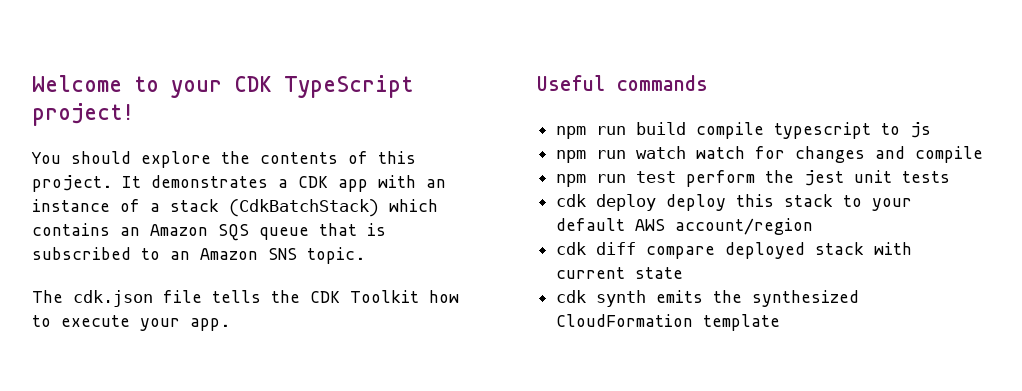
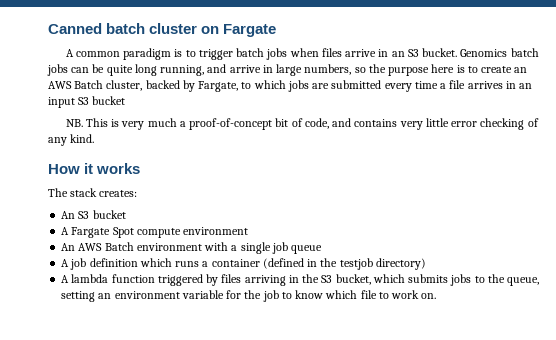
[32,75,413,98] [32,103,134,126] [31,151,416,168] [32,175,446,192] [32,199,438,217] [32,223,386,241] [32,247,365,264] [32,290,459,307] [32,315,230,331] [537,75,708,91] [556,122,932,139] [556,146,984,163] [556,170,951,187] [556,194,913,211] [556,218,814,235] [556,242,913,259] [556,267,684,279] [556,290,860,307] [556,314,781,331] Welcome to your CDK TypeScript project! // You should explore the contents of this project. It demonstrates a CDK app with an instance of a stack (CdkBatchStack) which contains an Amazon SQS queue that is subscribed to an Amazon SNS topic. // The cdk.json file tells the CDK Toolkit how to execute your app. // Useful commands // npm run build compile typescript to js // npm run watch watch for changes and compile // npm run test perform the jest unit tests // cdk deploy deploy this stack to your default AWS account/region // cdk diff compare deployed stack with current state // cdk synth emits the synthesized CloudFormation template -> [48,23,277,37] [65,48,539,60] [47,64,528,76] [48,80,533,92] [48,96,126,108] [65,118,539,130] [48,134,95,146] [48,163,141,174] [48,188,138,197] [61,210,126,219] [61,227,249,238] [61,242,323,254] [61,258,426,270] [61,274,540,286] [61,290,437,302] Canned batch cluster on Fargate // A common paradigm is to trigger batch jobs when files arrive in an S3 bucket. Genomics batch jobs can be quite long running, and arrive in large numbers, so the purpose here is to create an AWS Batch cluster, backed by Fargate, to which jobs are submitted every time a file arrives in an input S3 bucket // NB. This is very much a proof-of-concept bit of code, and contains very little error checking of any kind. // How it works // The stack creates: // An S3 bucket // A Fargate Spot compute environment // An AWS Batch environment with a single job queue // A job definition which runs a container (defined in the testjob directory) // A lambda function triggered by files arriving in the S3 bucket, which submits jobs to the queue, setting an environment variable for the job to know which file to work on.

